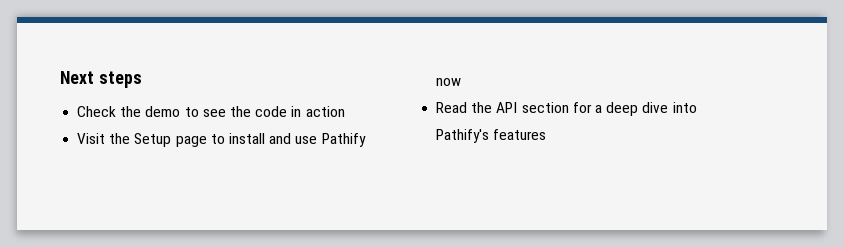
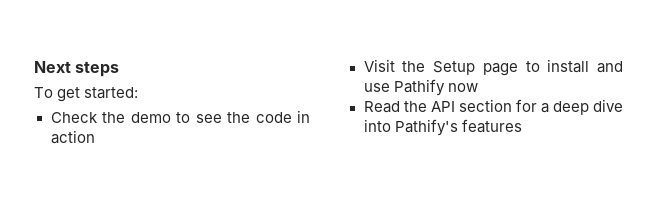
(142, 79) none -> [34,87,139,102] // To get started:

